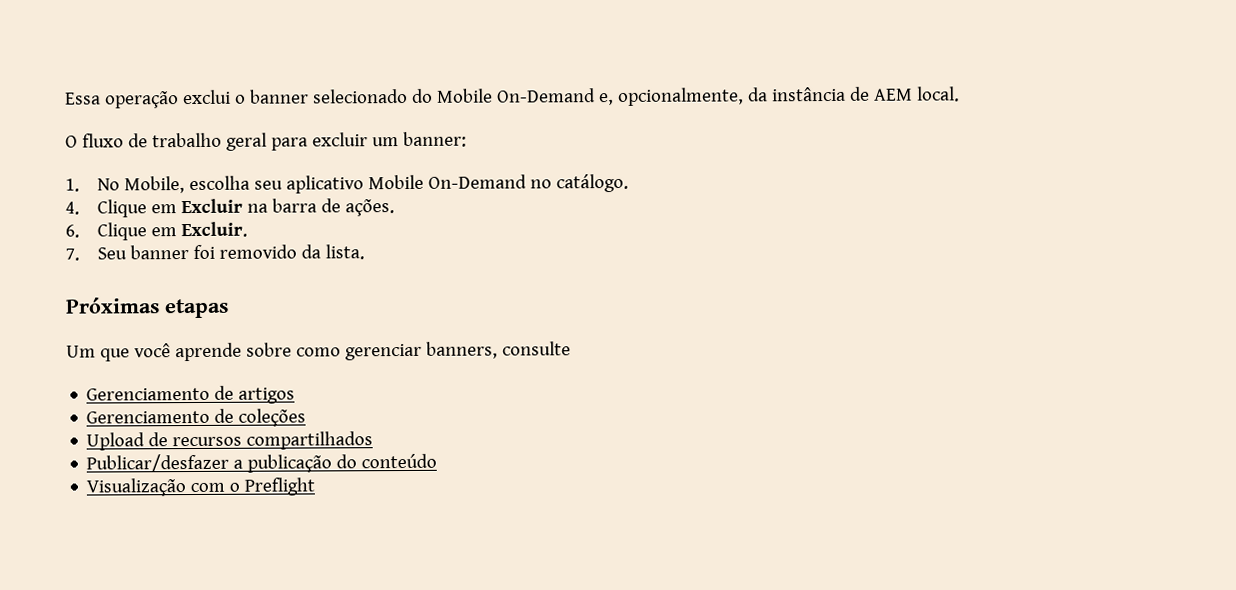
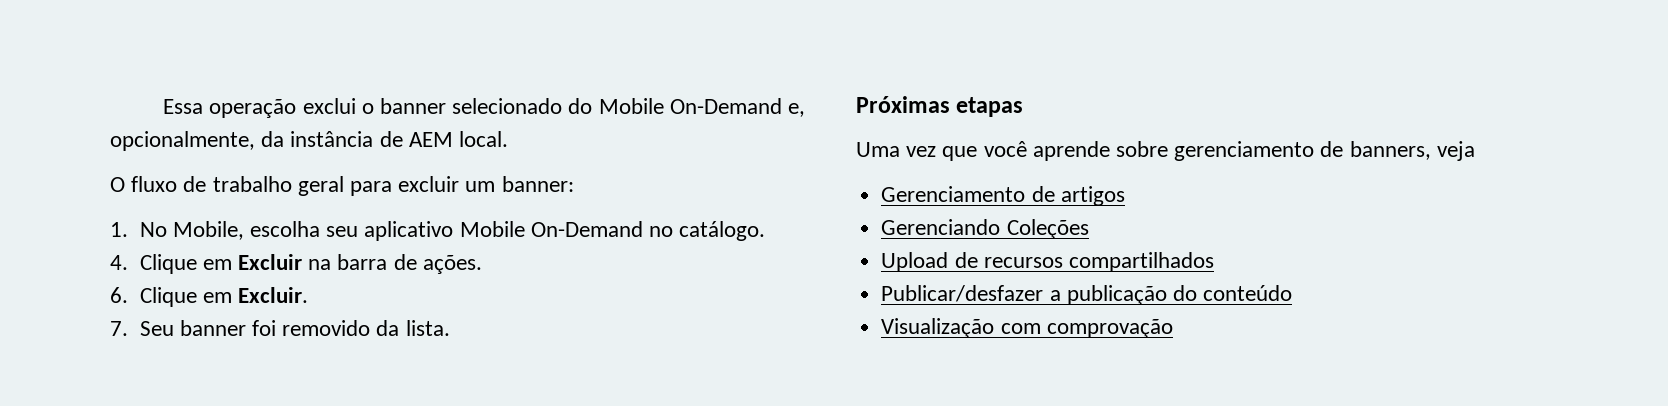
[66,345,96,358] Um -> [856,142,937,157] Uma vez
[295,341,571,361] como gerenciar banners, consulte -> [1174,141,1475,161] gerenciamento de banners, veja
[86,408,307,427] Gerenciamento de coleções -> [881,219,1089,239] Gerenciando Coleções
[229,477,316,496] o Preflight -> [1046,319,1173,338] comprovação

